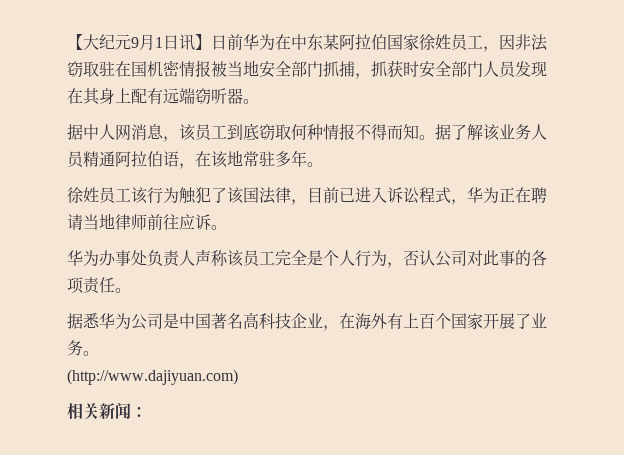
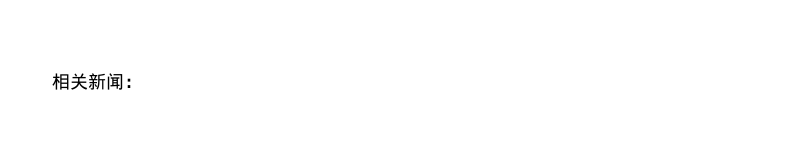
[67,34,548,52] [67,60,547,79] [67,88,259,105] [67,123,547,142] [67,150,323,169] [67,187,547,205] [67,213,227,230] [67,249,547,268] [67,277,131,294] [67,312,547,331] [67,340,99,356] [67,369,238,385] 【大纪元9月1日讯】日前华为在中东某阿拉伯国家徐姓员工，因非法窃取驻在国机密情报被当地安全部门抓捕，抓获时安全部门人员发现在其身上配有远端窃听器。 // 据中人网消息，该员工到底窃取何种情报不得而知。据了解该业务人员精通阿拉伯语，在该地常驻多年。 // 徐姓员工该行为触犯了该国法律，目前已进入诉讼程式，华为正在聘请当地律师前往应诉。 // 华为办事处负责人声称该员工完全是个人行为，否认公司对此事的各项责任。 // 据悉华为公司是中国著名高科技企业，在海外有上百个国家开展了业务。 // (http://www.dajiyuan.com) // -> (52, 81) none

